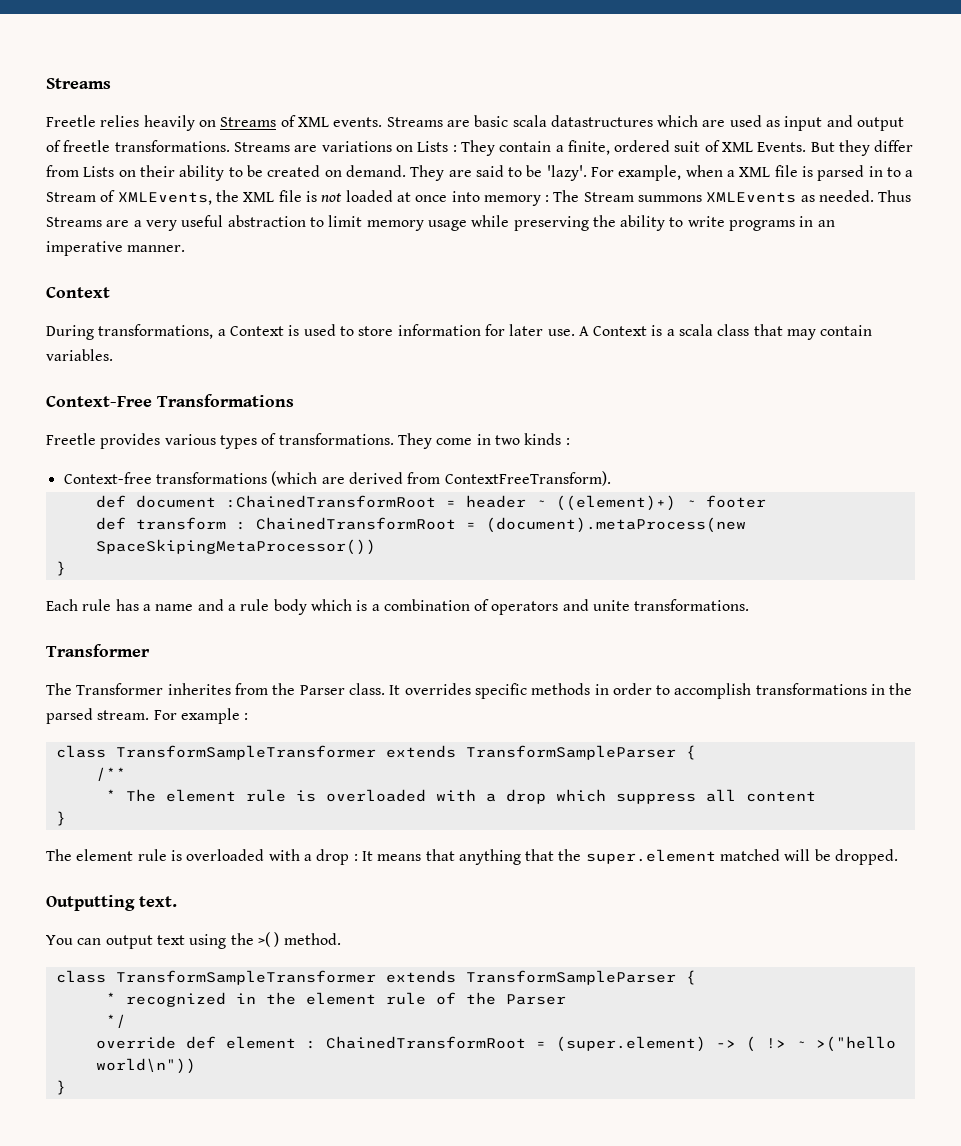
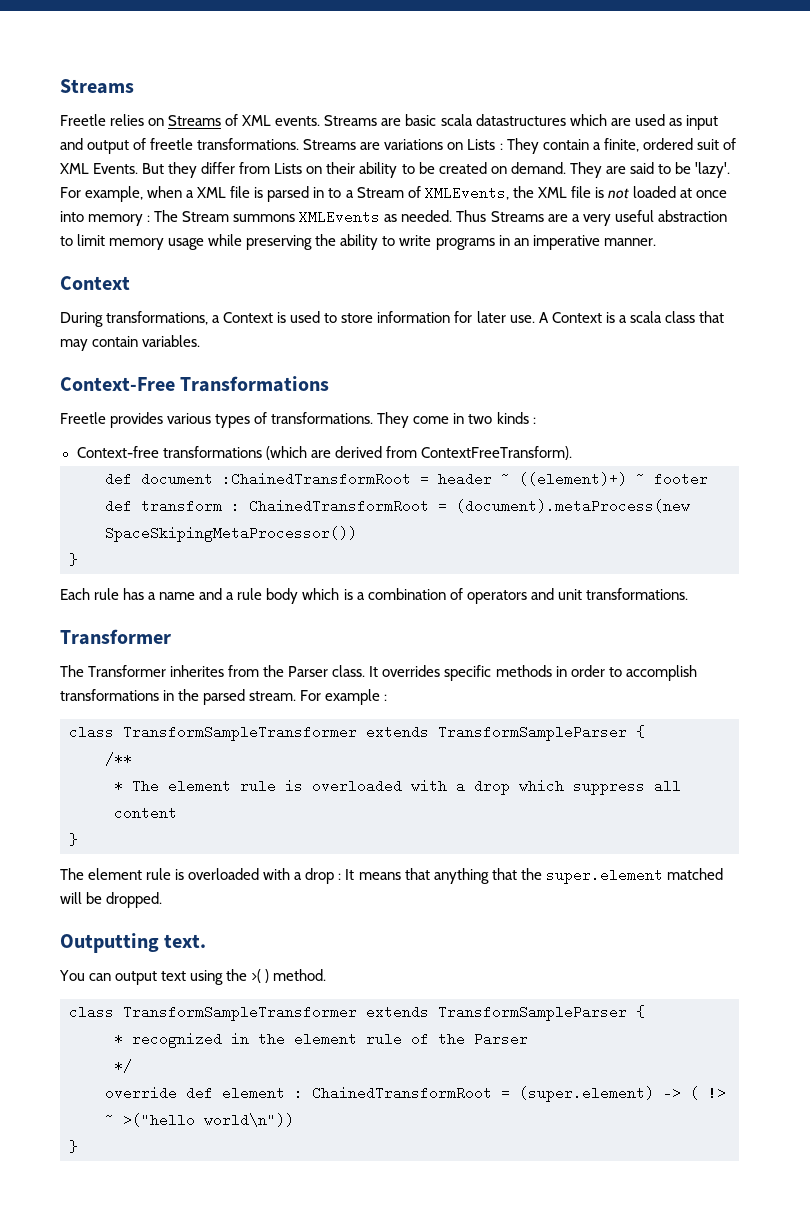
[143,115,195,131] heavily -> (145, 120) none
[593,600,631,611] unite -> [557,589,582,600] unit

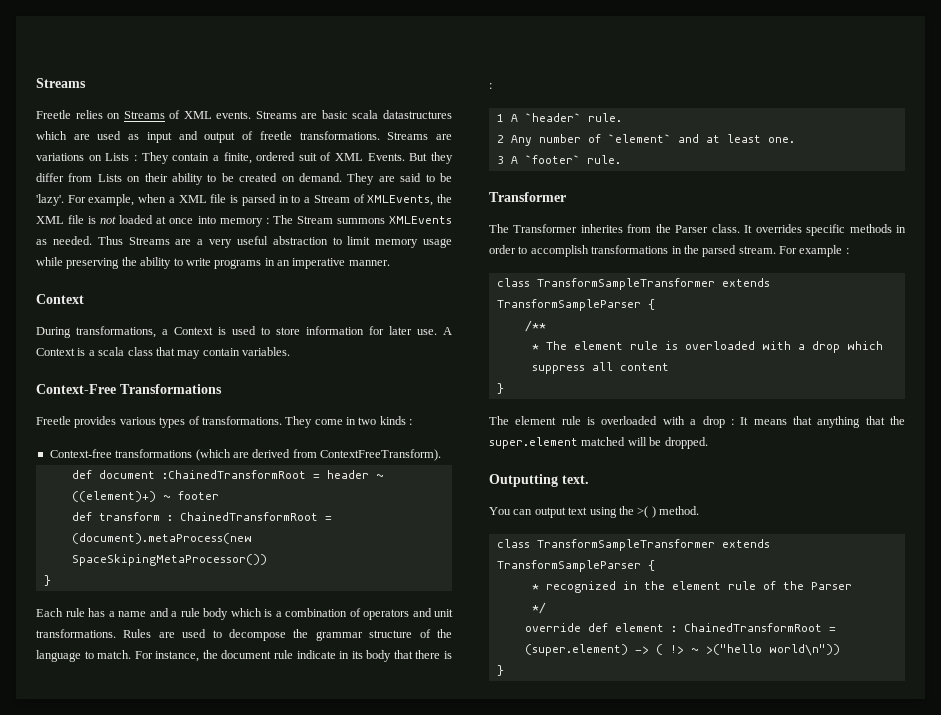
(688, 594) none -> [123,629,452,641] [36,650,452,662] [489,83,492,89] [496,113,622,122] [496,134,795,146] [496,155,621,164] Rules are used to decompose the grammar structure of the language to match. For instance, the document rule indicate in its body that there is : // 1 A `header` rule. // 2 Any number of `element` and at least one. // 3 A `footer` rule.

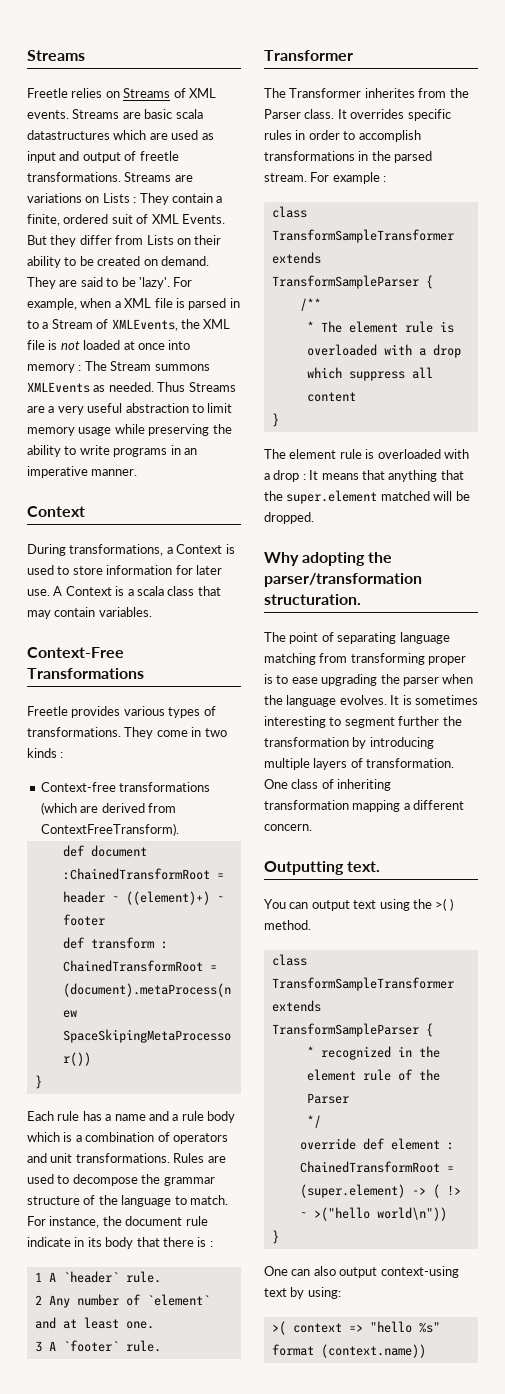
[849,224,892,233] methods -> [264,130,292,140] rules
(708, 443) none -> [264,552,393,566] [264,573,422,587] [264,594,361,605] [264,632,450,644] [264,653,467,665] [264,674,474,686] [264,695,478,707] [264,716,462,728] [264,737,434,749] [264,758,455,770] [264,779,392,791] [264,800,465,812] [264,824,312,831] // Why adopting the parser/transformation structuration. // The point of separating language matching from transforming proper is to ease upgrading the parser when the language evolves. It is sometimes interesting to segment further the transformation by introducing multiple layers of transformation. One class of inheriting transformation mapping a different concern.
(504, 670) none -> [264,1266,459,1278] [264,1287,341,1299] [271,1321,440,1335] [271,1344,426,1358] // One can also output context-using text by using: // >( context => "hello %s" format (context.name))

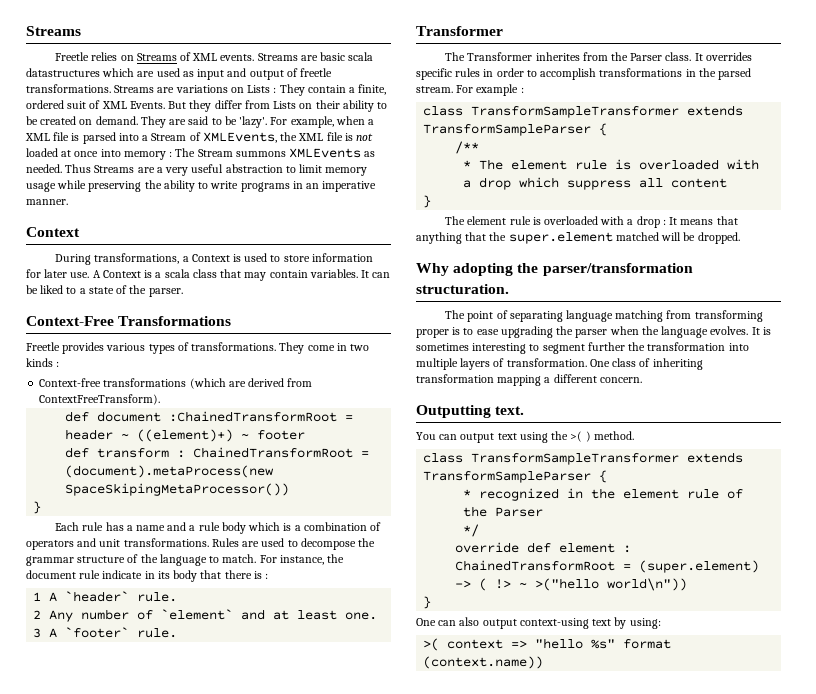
[229,298,240,308] [27,320,39,329] in to -> [118,133,139,141] into
(152, 612) none -> [361,270,391,278] [26,285,183,297] It can be liked to a state of the parser.
[352,737,434,749] by introducing -> [728,343,749,351] into

